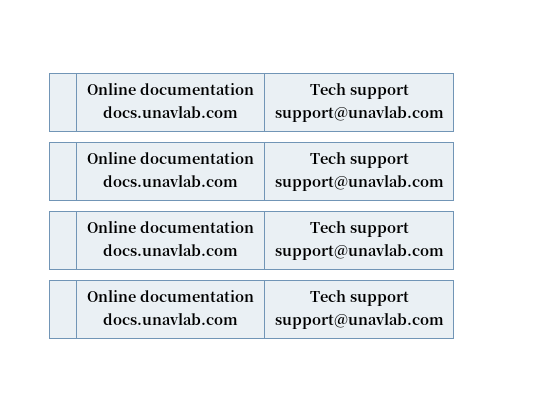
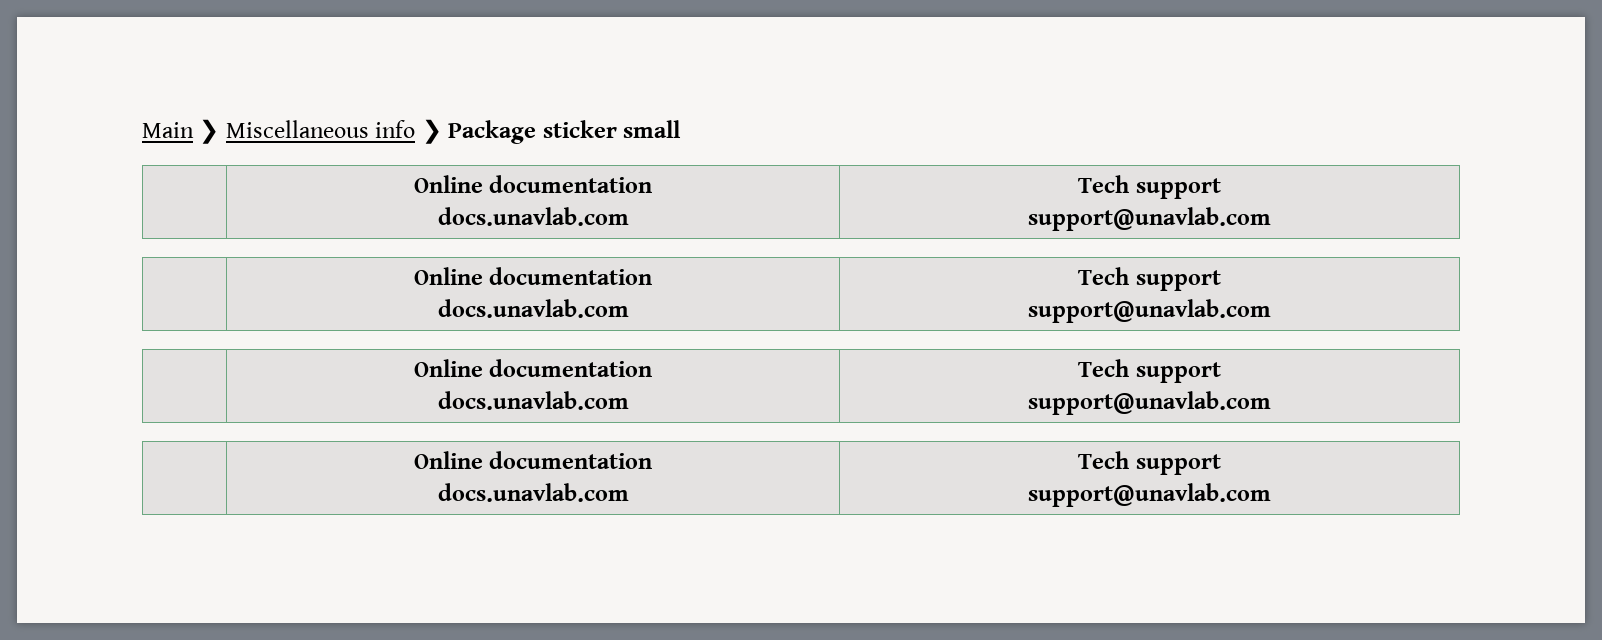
(87, 89) none -> [142,119,682,144] Main ❯ Miscellaneous info ❯ Package sticker small //

